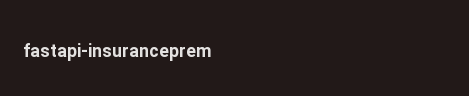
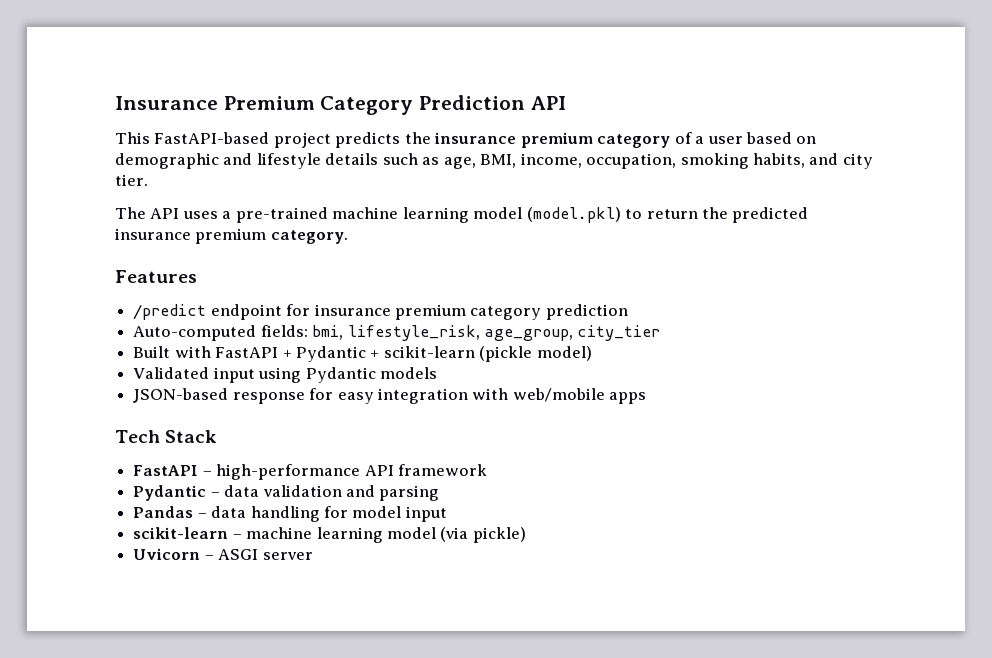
[23,43,212,61] fastapi-insuranceprem -> [115,95,566,115] [115,132,817,148] [115,153,873,169] [115,174,148,186] [115,207,809,223] [115,228,348,244] [115,270,197,283] [133,304,628,320] [133,325,661,341] [133,346,592,362] [133,367,437,383] [133,388,647,404] [115,430,218,443] [133,464,487,480] [133,485,440,501] [133,506,447,522] [133,527,526,543] [133,548,313,560] Insurance Premium Category Prediction API // This FastAPI-based project predicts the insurance premium category of a user based on demographic and lifestyle details such as age, BMI, income, occupation, smoking habits, and city tier. // The API uses a pre-trained machine learning model (model.pkl) to return the predicted insurance premium category. // Features // /predict endpoint for insurance premium category prediction // Auto-computed fields: bmi, lifestyle_risk, age_group, city_tier // Built with FastAPI + Pydantic + scikit-learn (pickle model) // Validated input using Pydantic models // JSON-based response for easy integration with web/mobile apps // Tech Stack // FastAPI – high-performance API framework // Pydantic – data validation and parsing // Pandas – data handling for model input // scikit-learn – machine learning model (via pickle) // Uvicorn – ASGI server

